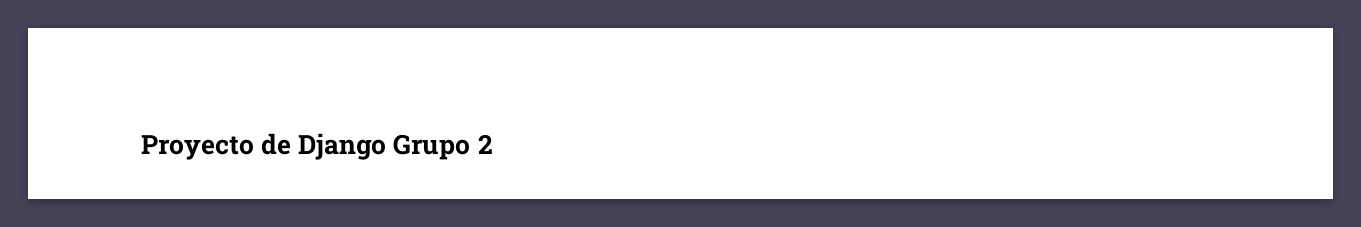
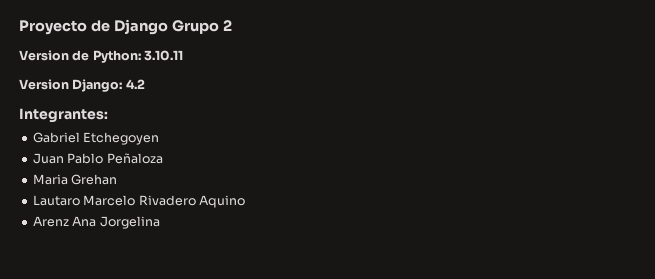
(493, 144) none -> [19,50,184,63] [19,79,145,92] [19,108,108,123] [32,132,160,145] [32,153,163,164] [32,174,118,185] [32,195,245,208] [32,216,160,229] // Version de Python: 3.10.11 // Version Django: 4.2 // Integrantes: // Gabriel Etchegoyen // Juan Pablo Peñaloza // Maria Grehan // Lautaro Marcelo Rivadero Aquino // Arenz Ana Jorgelina

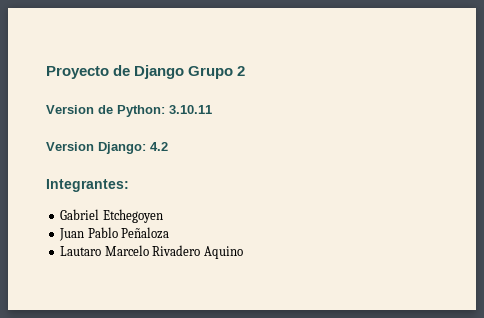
[32,174,118,185] // Maria Grehan -> (170, 233) none
[32,216,160,229] // Arenz Ana Jorgelina -> (243, 252) none

